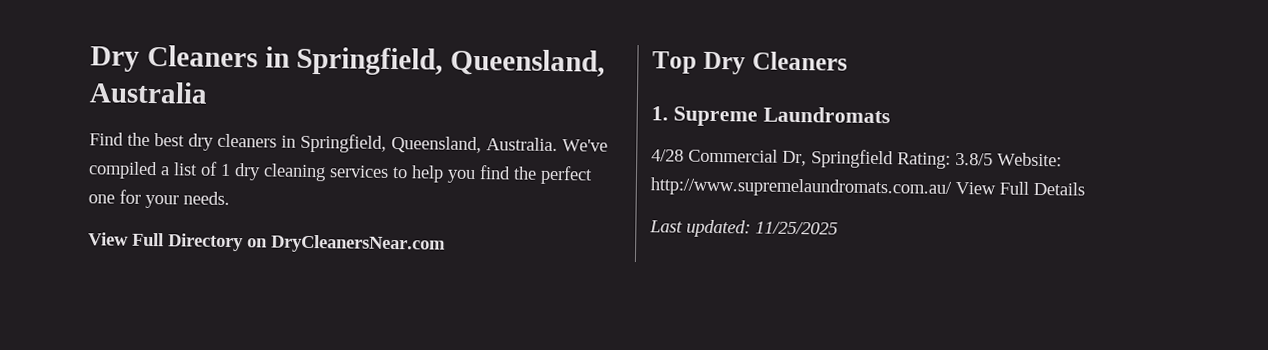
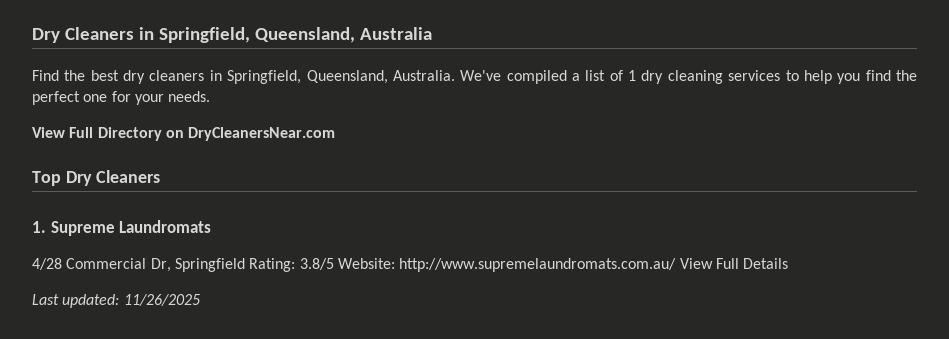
[755,221,838,235] 11/25/2025 -> [123,294,200,306] 11/26/2025

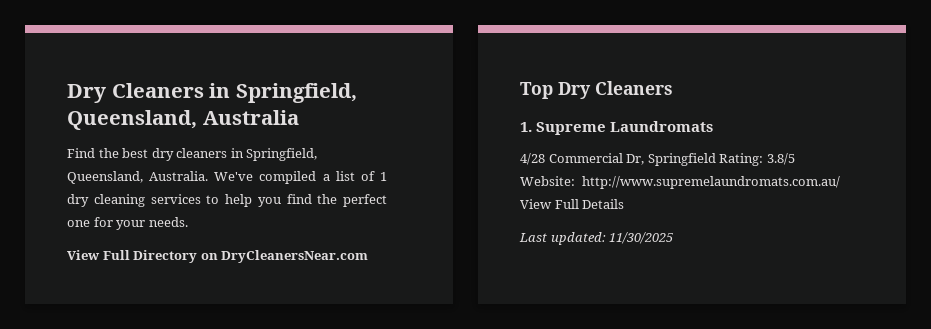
[123,294,200,306] 11/26/2025 -> [609,232,674,244] 11/30/2025

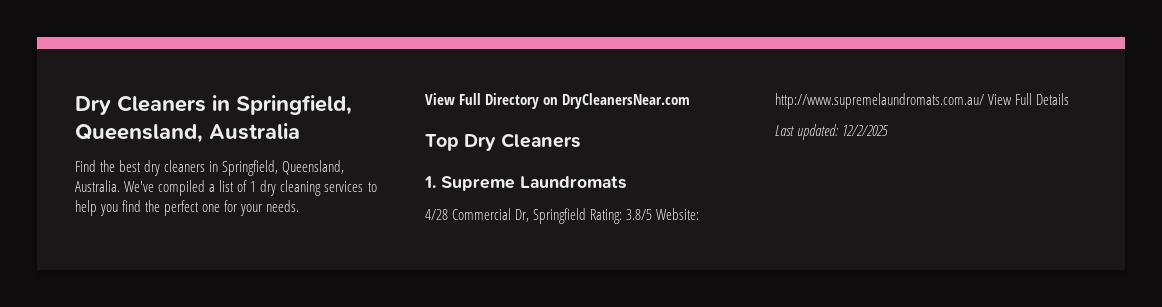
[609,232,674,244] 11/30/2025 -> [842,125,889,136] 12/2/2025

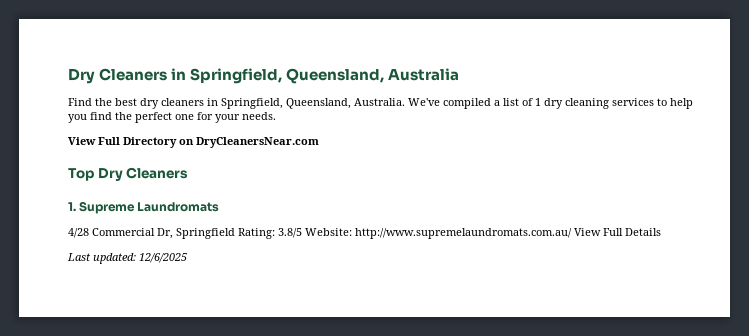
[842,125,889,136] 12/2/2025 -> [139,253,187,263] 12/6/2025

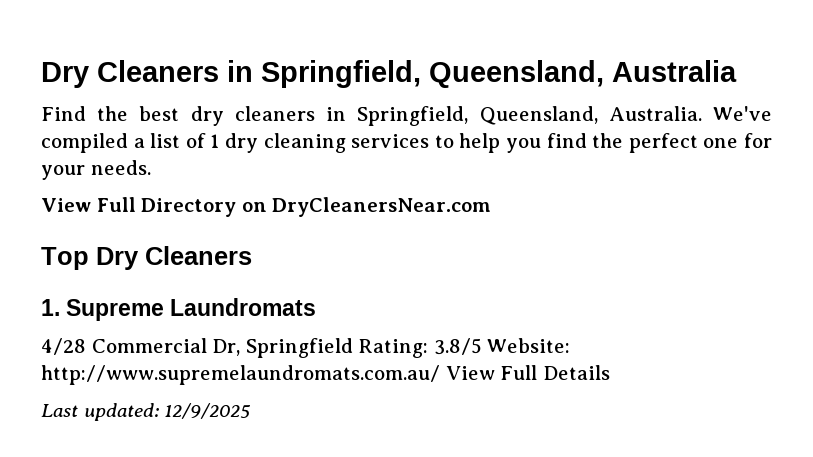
[139,253,187,263] 12/6/2025 -> [164,403,251,419] 12/9/2025

